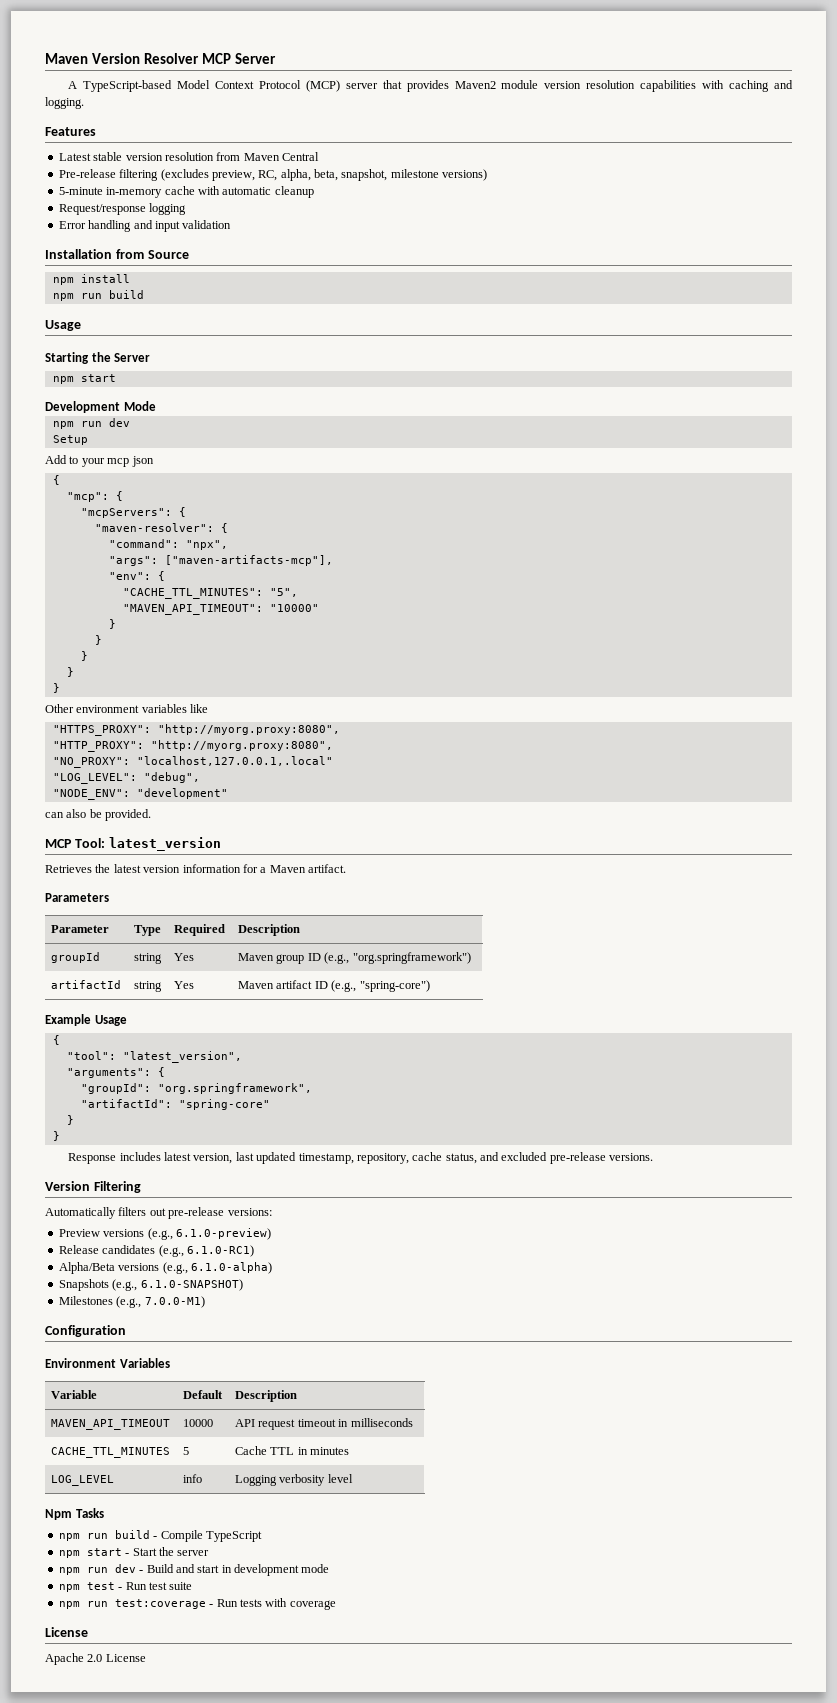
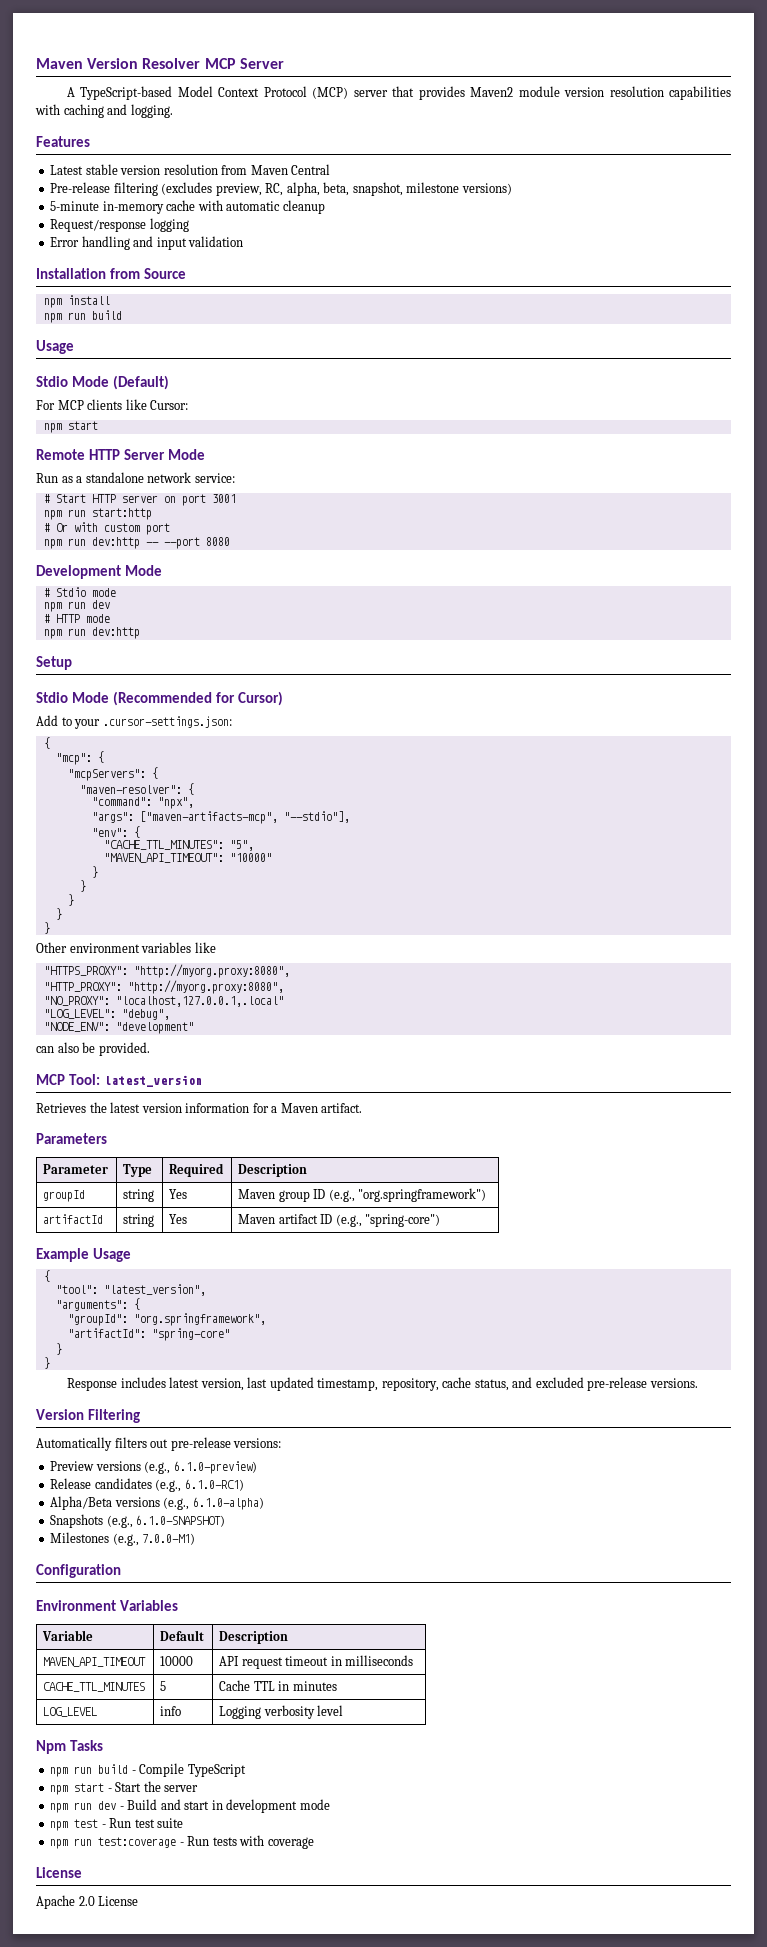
[45,352,151,364] [52,374,116,384] Starting the Server // npm start -> [36,375,169,390] [36,399,189,410] [43,421,98,433] [36,449,205,460] [36,472,235,483] [43,494,236,506] [43,508,152,520] [43,522,170,535] [43,537,230,549] Stdio Mode (Default) // For MCP clients like Cursor: // npm start // Remote HTTP Server Mode // Run as a standalone network service: // # Start HTTP server on port 3001 // npm run start:http // # Or with custom port // npm run dev:http -- --port 8080
(156, 406) none -> [43,587,116,597] // # Stdio mode
[52,435,88,445] Setup -> [43,614,110,623] [43,627,140,639] [36,656,72,670] [36,691,283,706] # HTTP mode // npm run dev:http // Setup // Stdio Mode (Recommended for Cursor)
[107,456,154,467] mcp json -> [102,716,232,728] .cursor-settings.json:
[164,555,333,566] ["maven-artifacts-mcp"], -> [139,811,350,824] ["maven-artifacts-mcp", "--stdio"],

